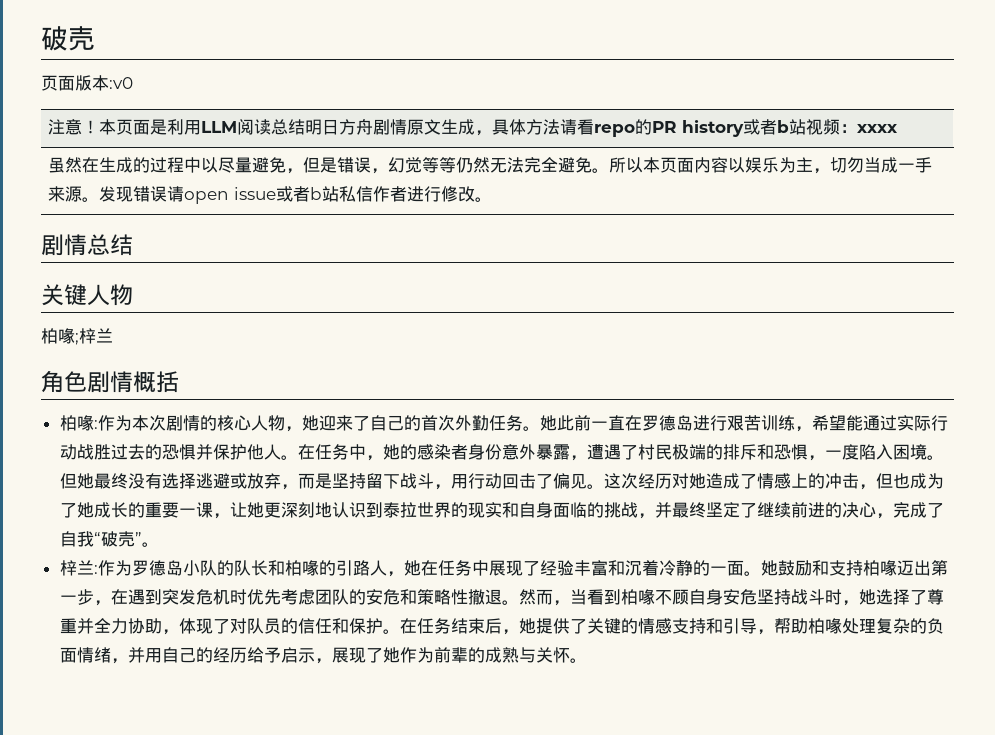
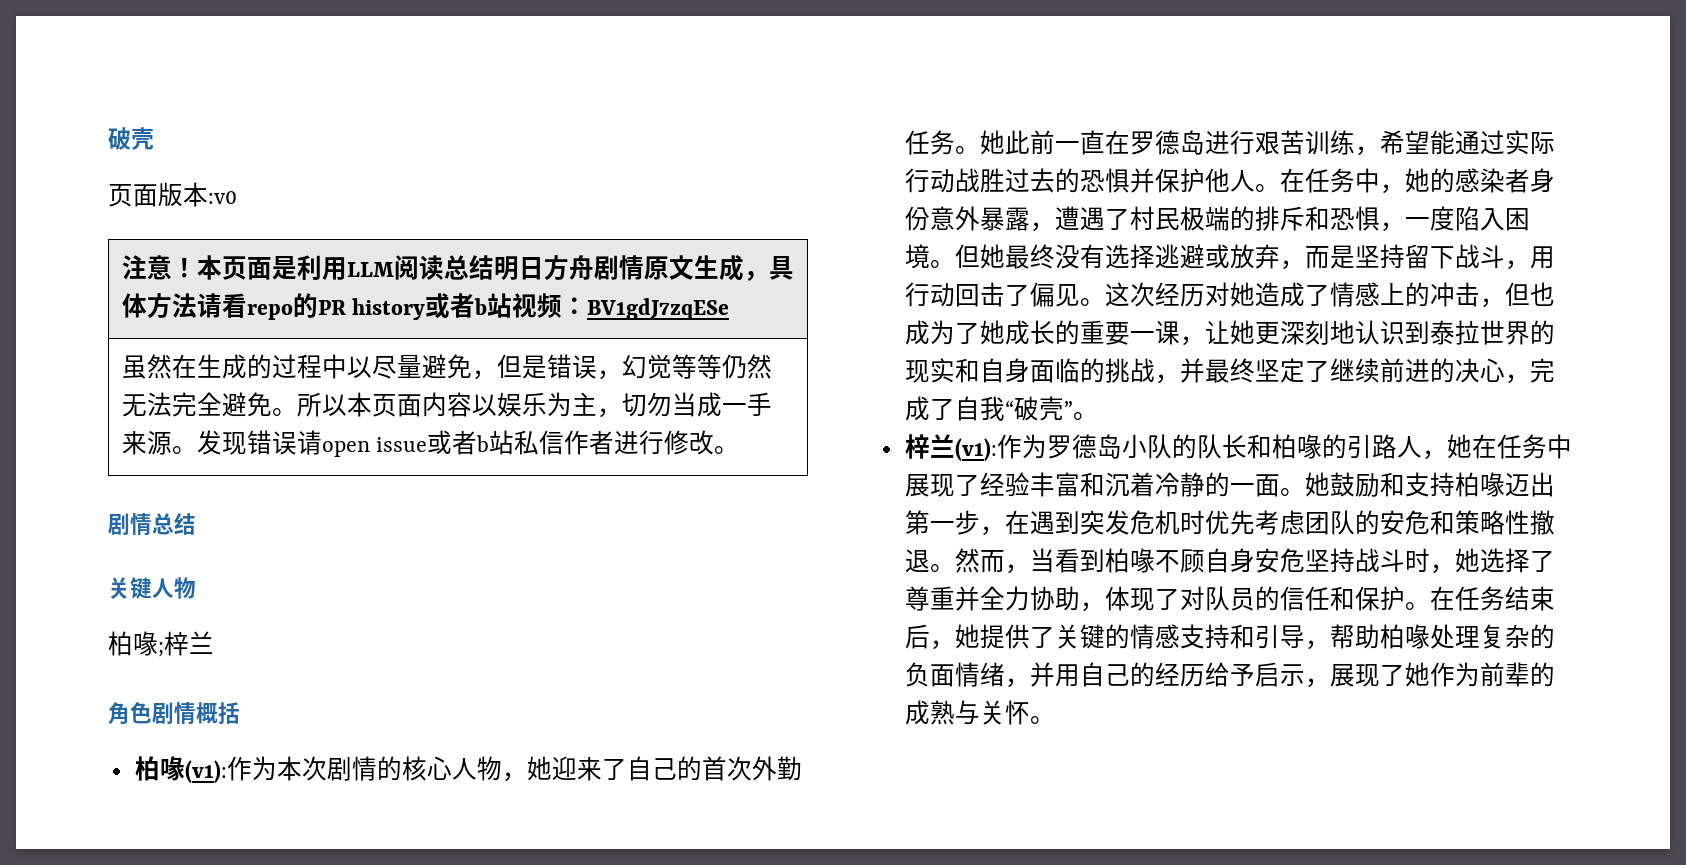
[857,124,899,133] xxxx -> [587,298,730,320] BV1gdJ7zqESe
[93,420,98,429] : -> [184,760,227,783] (v1):
[93,565,98,574] : -> [954,438,997,461] (v1):

